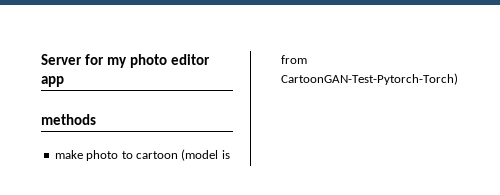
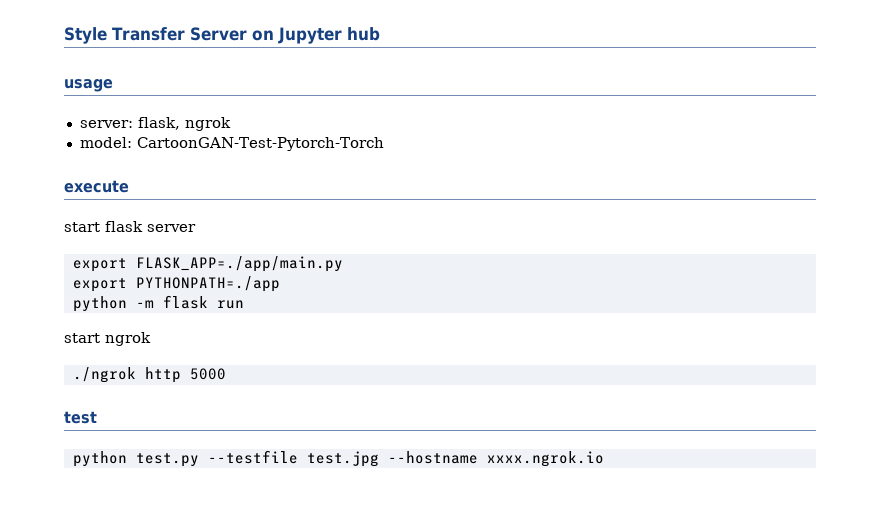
[41,54,210,68] [41,76,64,87] [41,114,96,125] [54,149,230,161] [280,55,307,64] [280,73,458,85] Server for my photo editor app // methods // make photo to cartoon (model is from CartoonGAN-Test-Pytorch-Torch) -> [64,27,380,44] [64,79,113,92] [79,117,231,131] [79,137,384,151] [64,180,129,193] [64,221,196,232] [72,256,343,272] [72,276,280,292] [72,295,244,312] [64,332,151,346] [72,367,226,383] [64,411,97,424] [72,450,604,467] Style Transfer Server on Jupyter hub // usage // server: flask, ngrok // model: CartoonGAN-Test-Pytorch-Torch // execute // start flask server // export FLASK_APP=./app/main.py // export PYTHONPATH=./app // python -m flask run // start ngrok // ./ngrok http 5000 // test // python test.py --testfile test.jpg --hostname xxxx.ngrok.io

